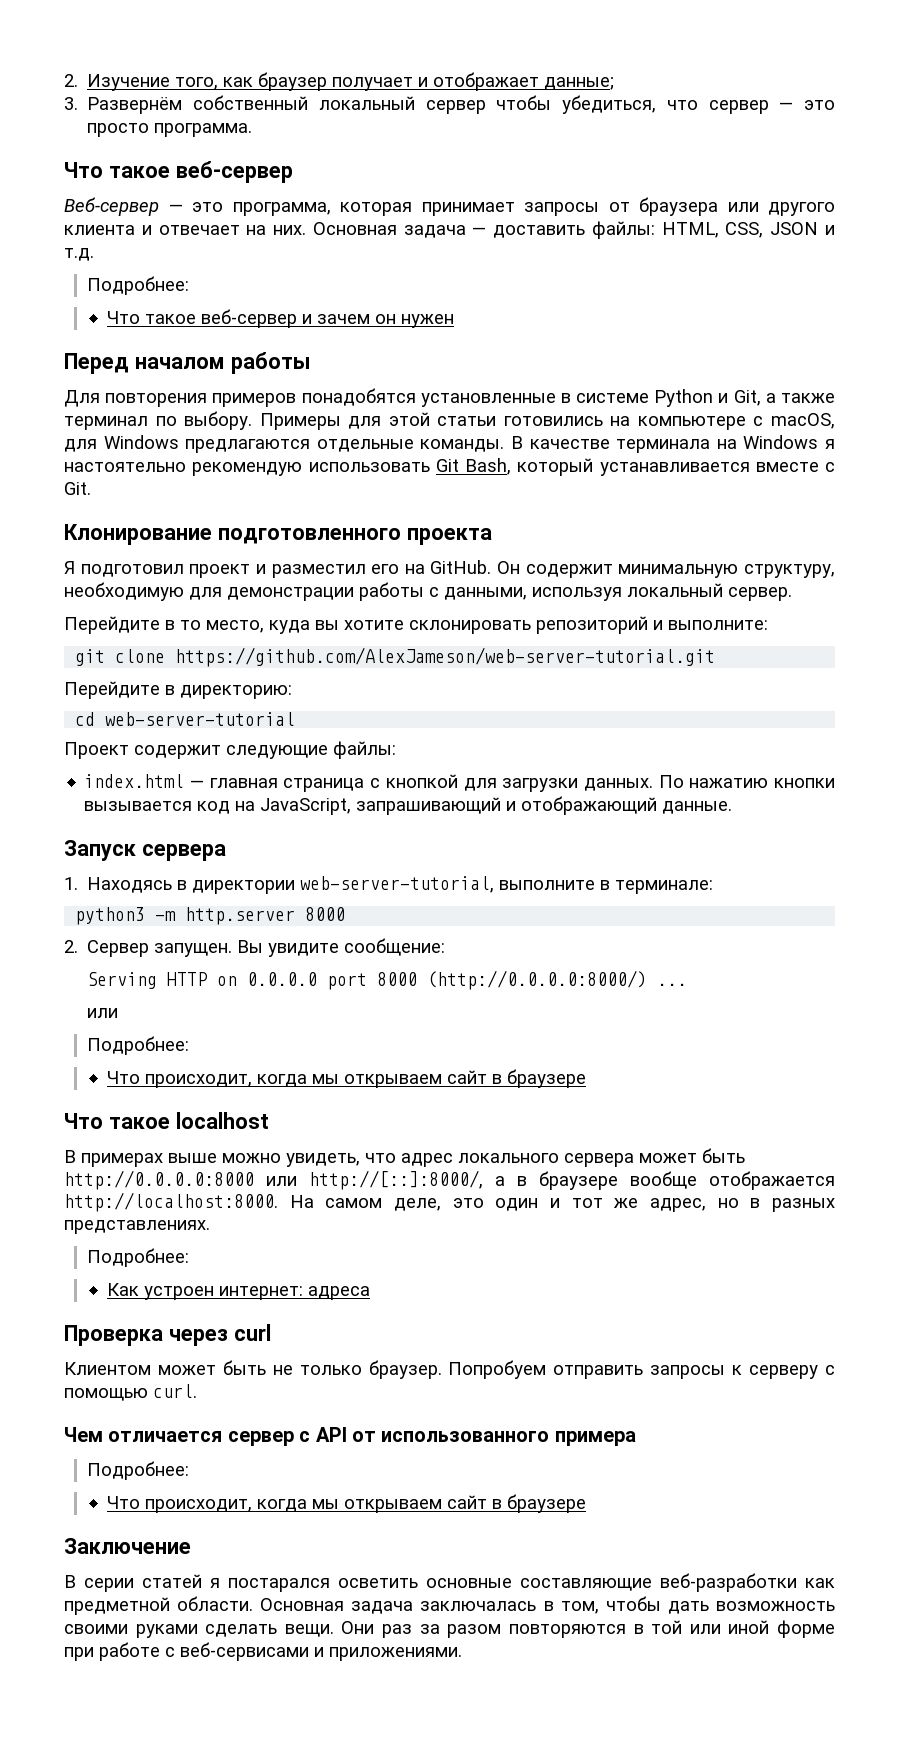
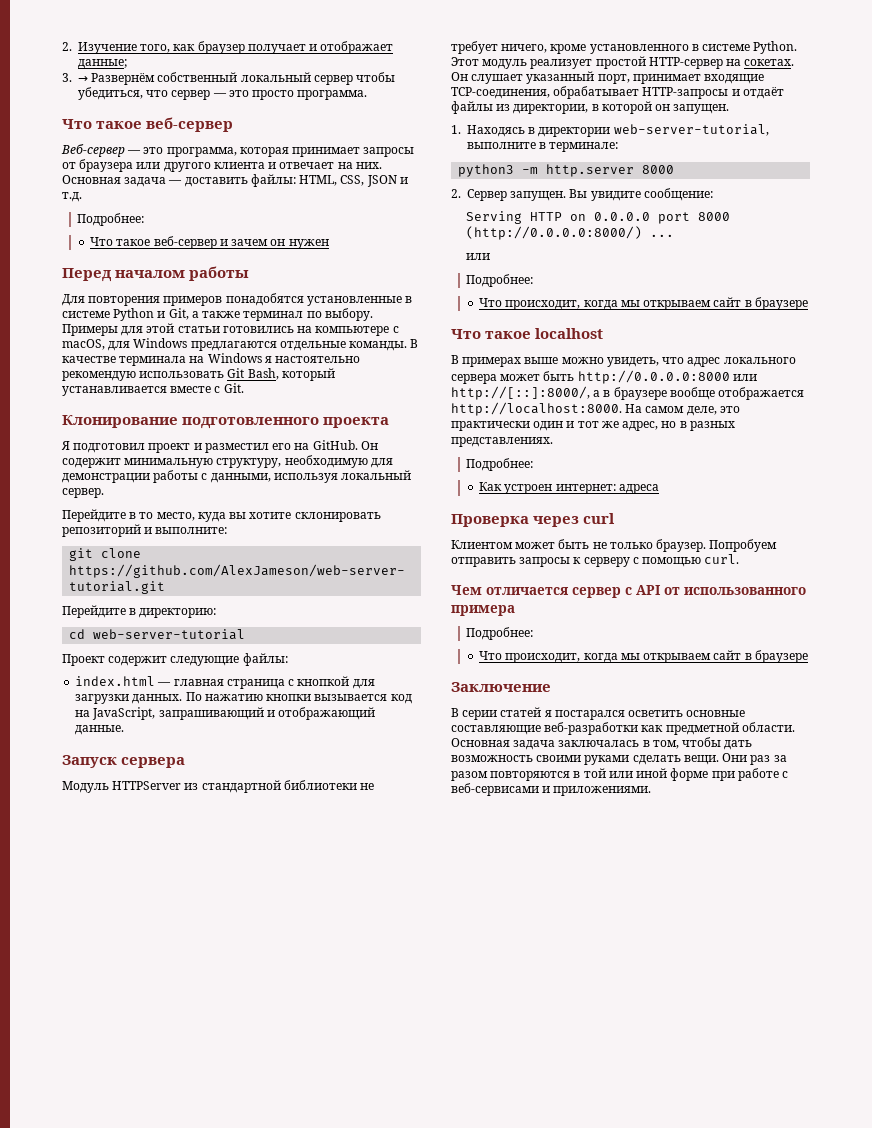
(78, 103) none -> [78,76,88,82] →
(226, 852) none -> [62,780,375,793] [451,41,798,54] [451,56,795,69] [451,71,765,84] [451,86,784,99] [451,101,730,114] // Модуль HTTPServer из стандартной библиотеки не требует ничего, кроме установленного в системе Python. Этот модуль реализует простой HTTP-сервер на сокетах. Он слушает указанный порт, принимает входящие TCP-соединения, обрабатывает HTTP-запросы и отдаёт файлы из директории, в которой он запущен.
(484, 1203) none -> [451,421,530,431] практически

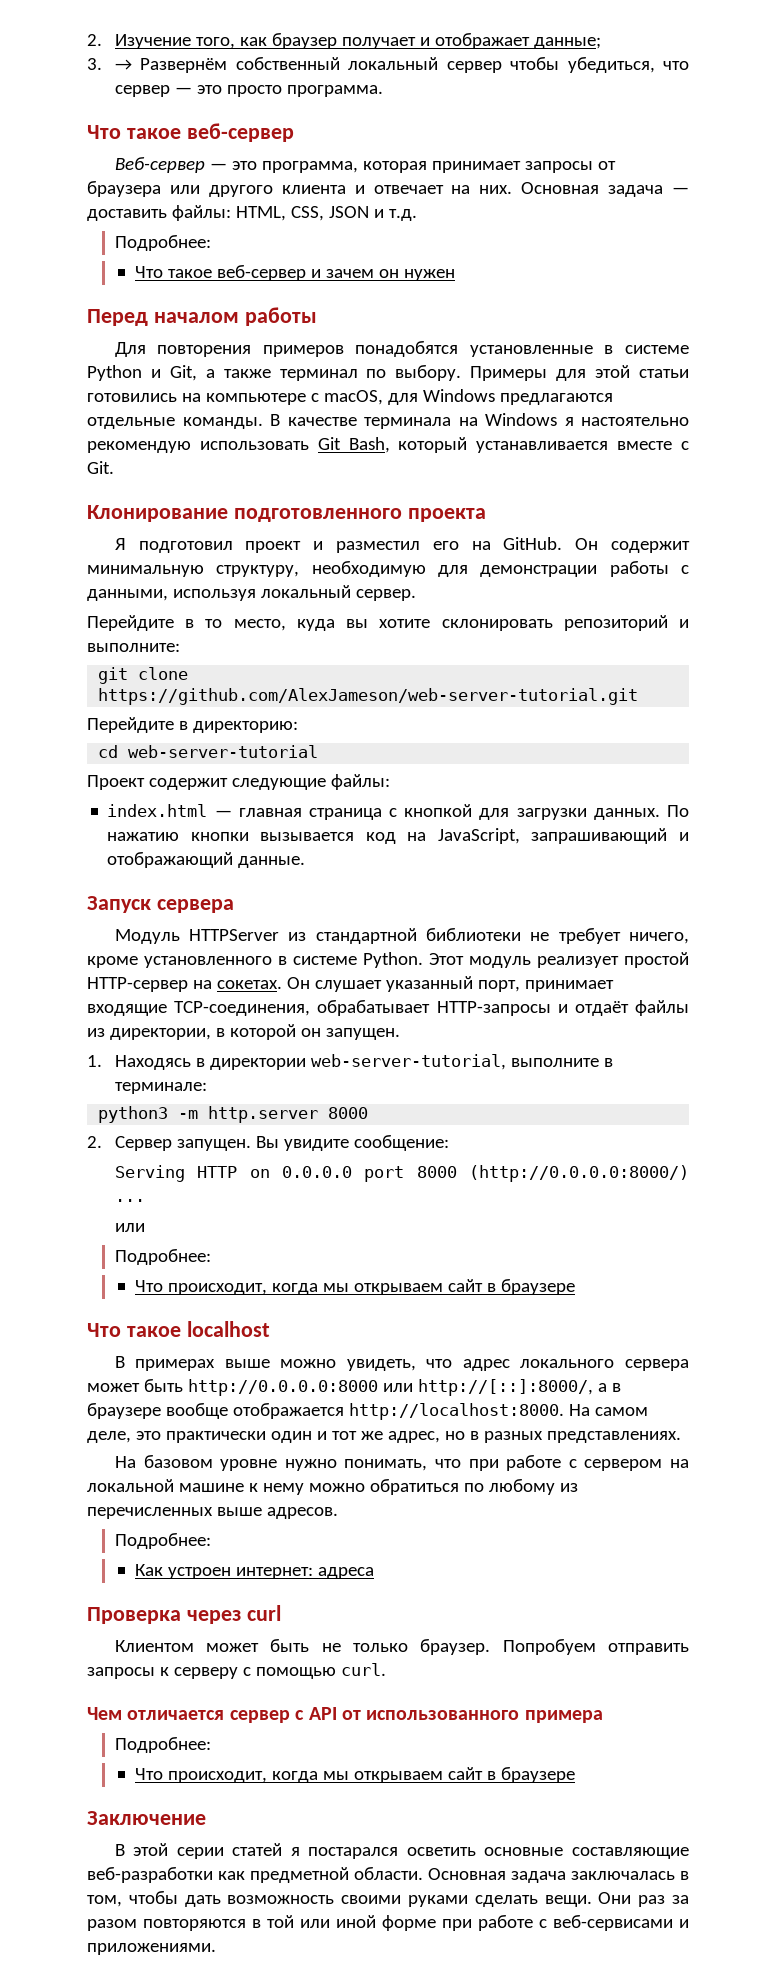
(553, 442) none -> [114,1455,689,1471] [87,1479,578,1495] [87,1507,338,1519] // На базовом уровне нужно понимать, что при работе с сервером на локальной машине к нему можно обратиться по любому из перечисленных выше адресов.
(459, 712) none -> [133,1843,169,1856] этой

